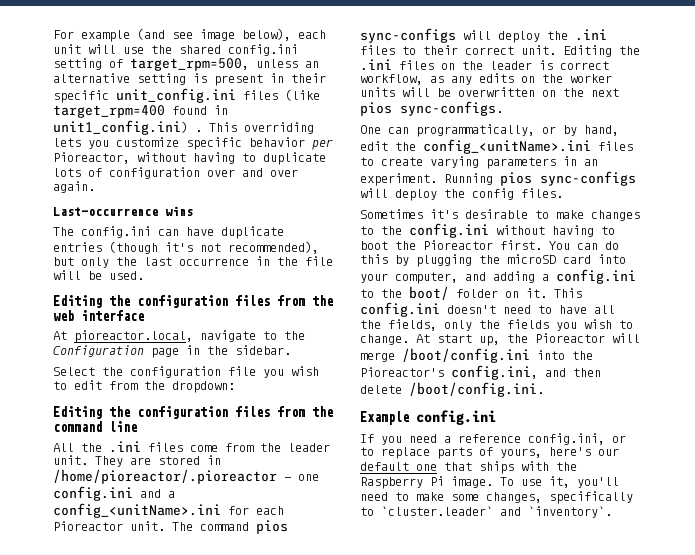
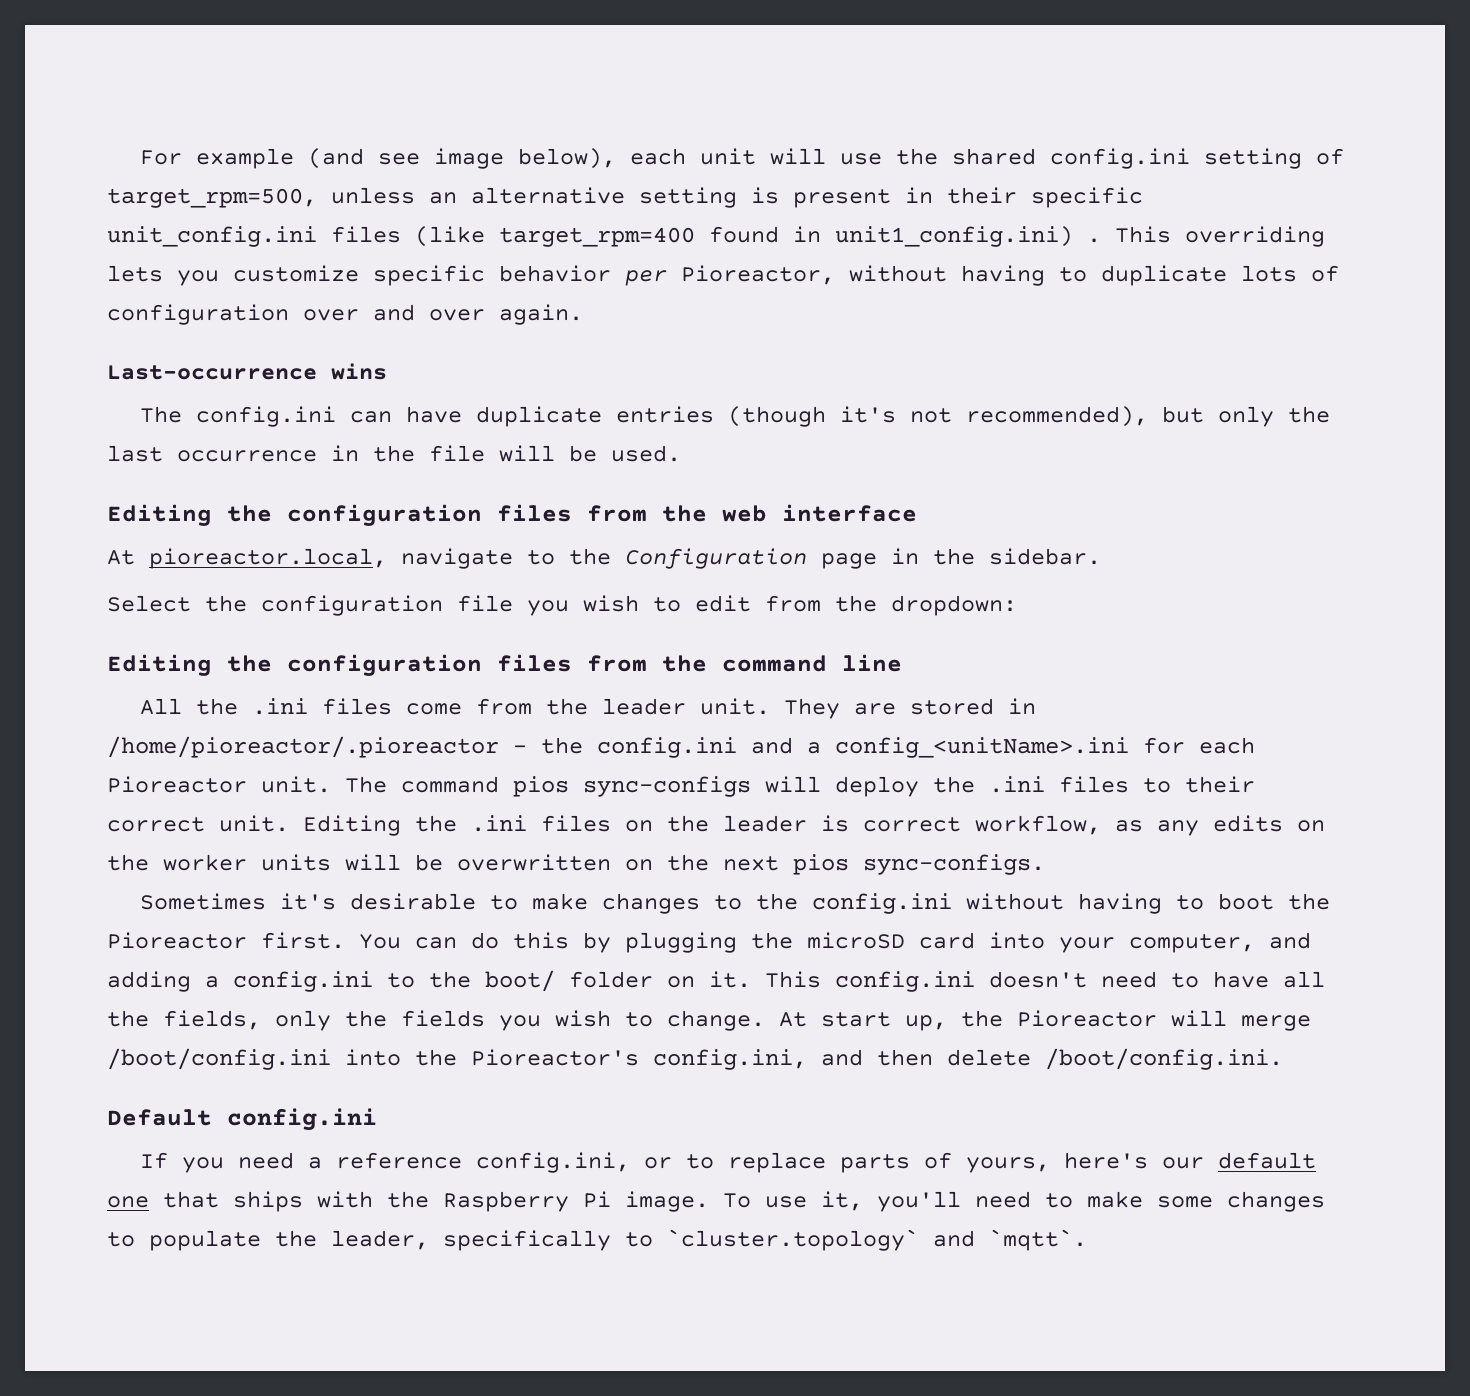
[298,474,319,481] one -> [541,737,583,754] the
[360,124,619,137] [360,139,633,154] [360,156,598,169] [360,171,636,186] [360,188,563,201] // One can programmatically, or by hand, edit the config_<unitName>.ini files to create varying parameters in an experiment. Running pios sync-configs will deploy the config files. -> (1045, 864) none
[360,411,409,425] Example -> [107,1109,212,1126] Default
[486,491,633,504] [360,506,612,518] changes, specifically to `cluster.leader` and `inventory`. -> [1227,1191,1325,1212] [107,1229,1087,1251] changes to populate the leader, specifically to `cluster.topology` and `mqtt`.

